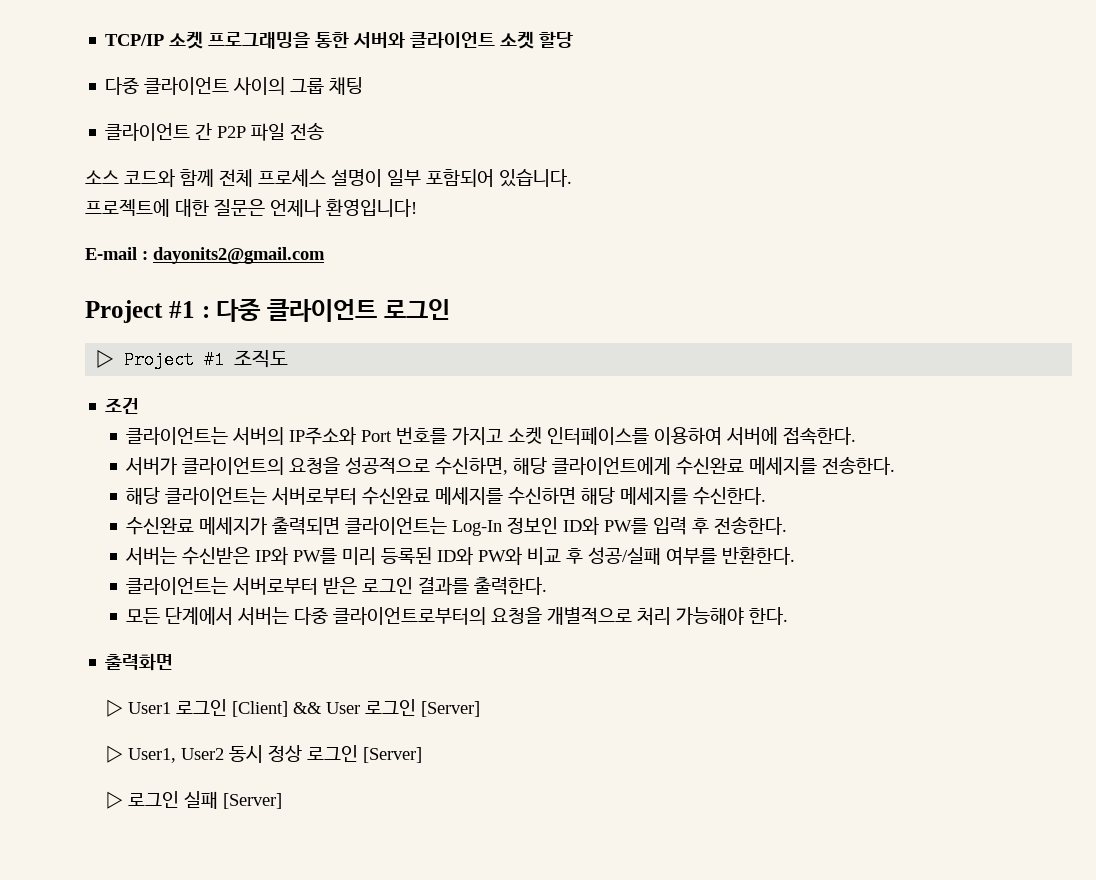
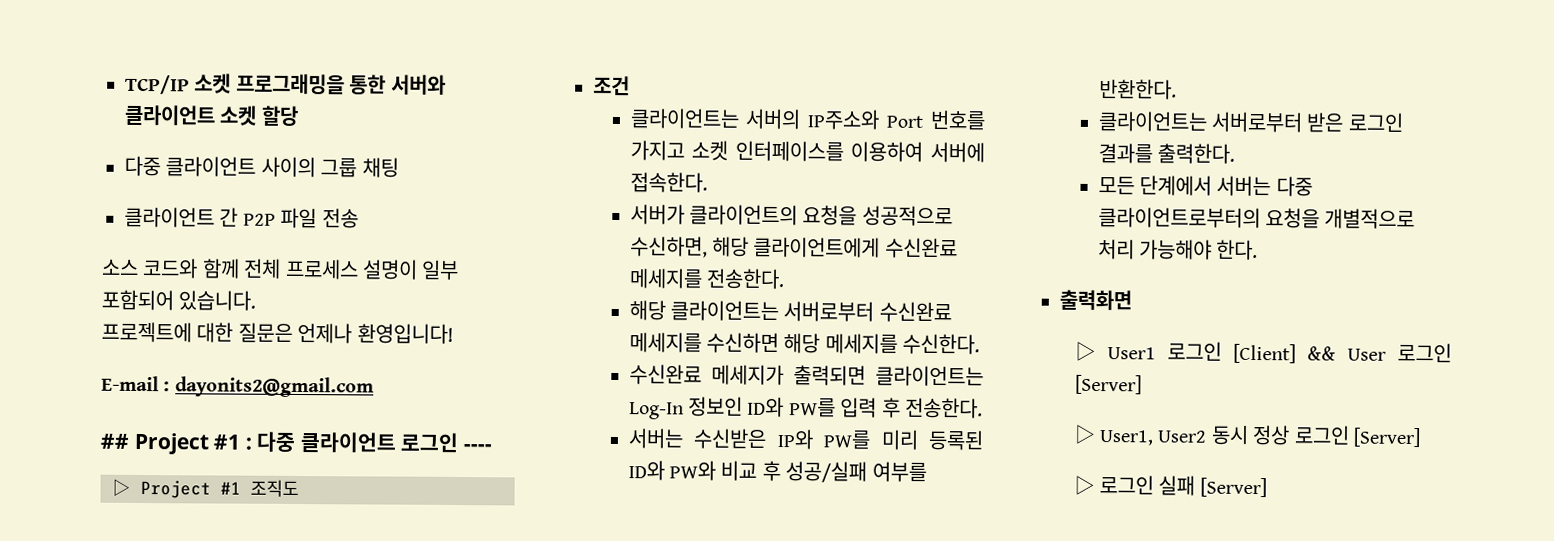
(325, 255) none -> [100,433,129,449] ##
(450, 309) none -> [462,444,492,452] ----

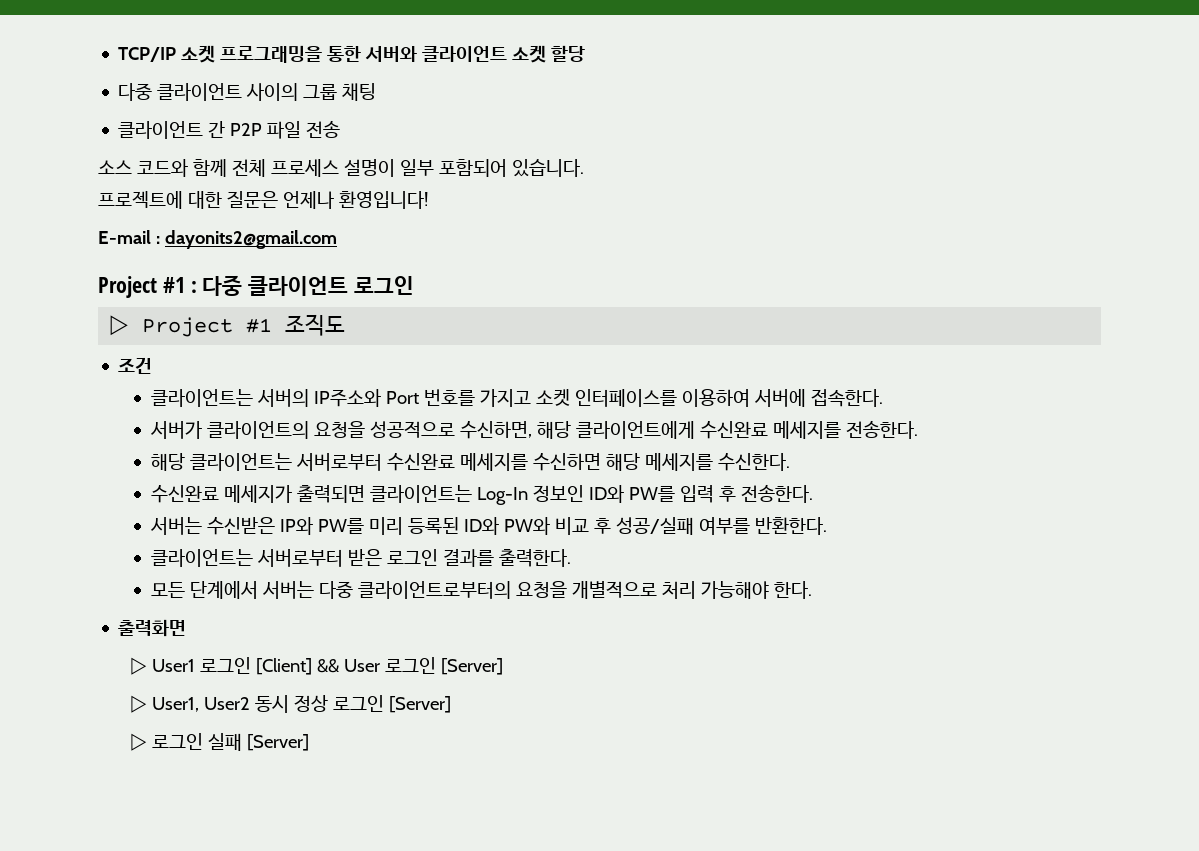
[100,433,129,449] ## -> (337, 239) none
[462,444,492,452] ---- -> (415, 285) none

